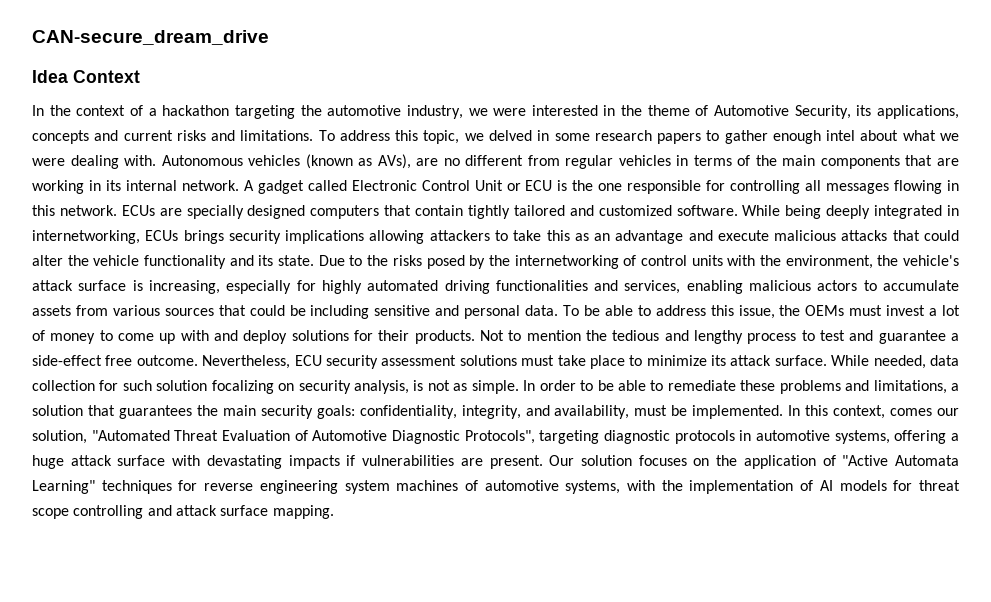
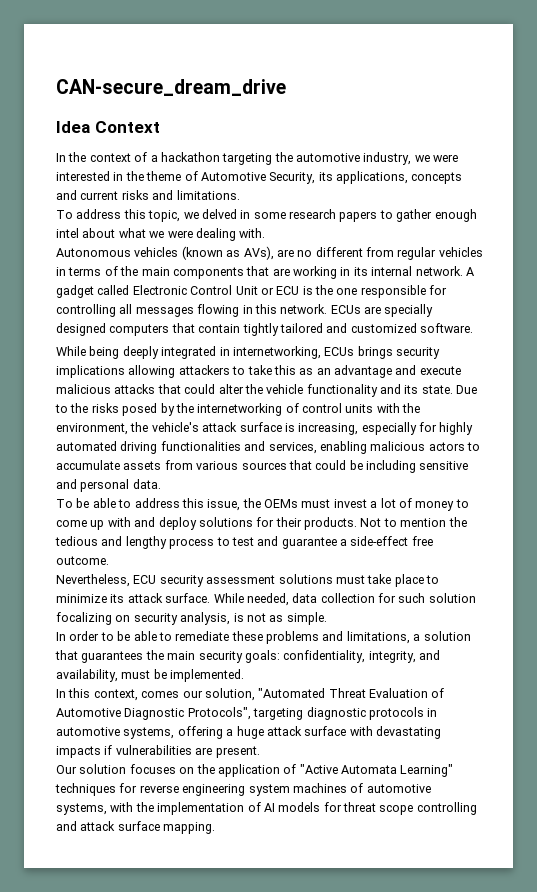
(314, 135) none -> (240, 195) //
(157, 160) none -> (266, 233) //
(738, 210) none -> (473, 328) //
(559, 310) none -> (161, 484) //
(198, 360) none -> (109, 560) //
(519, 387) none -> (327, 618) //
(784, 412) none -> (245, 675) //
(543, 462) none -> (260, 752) //

